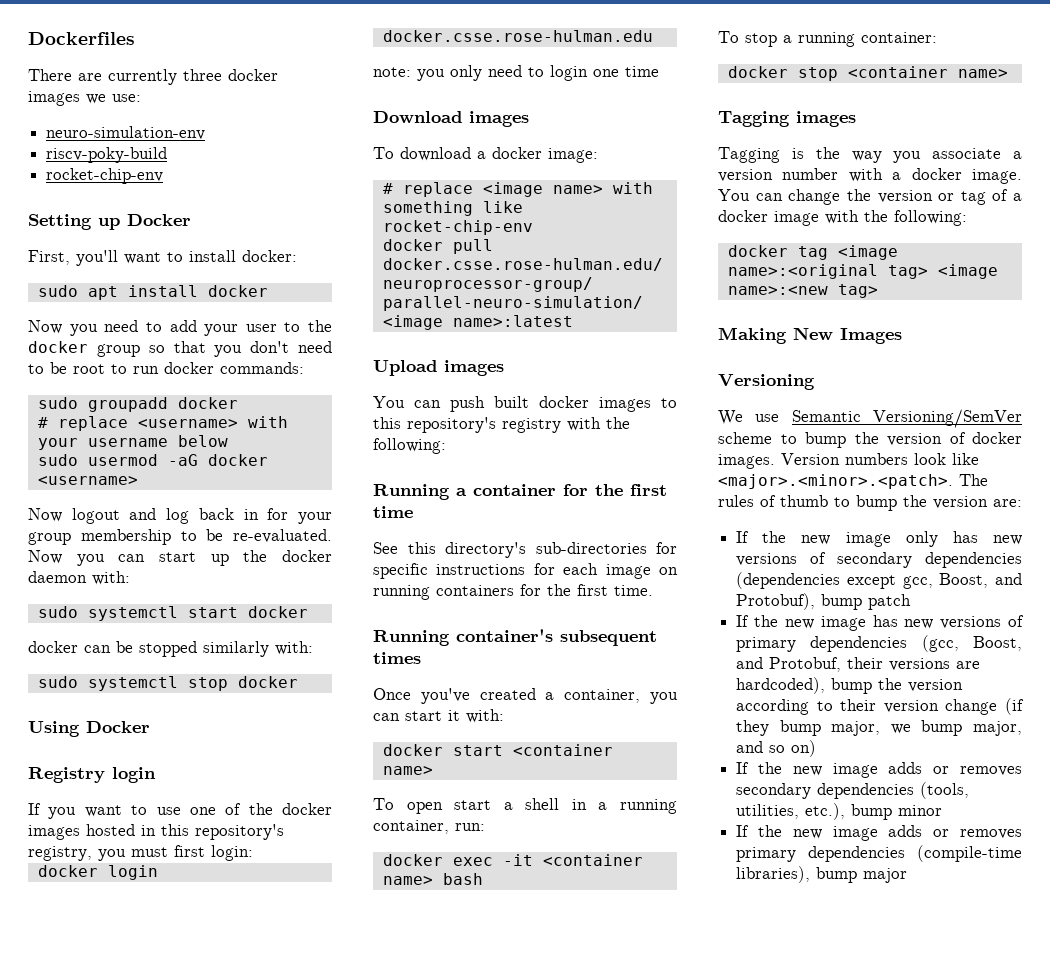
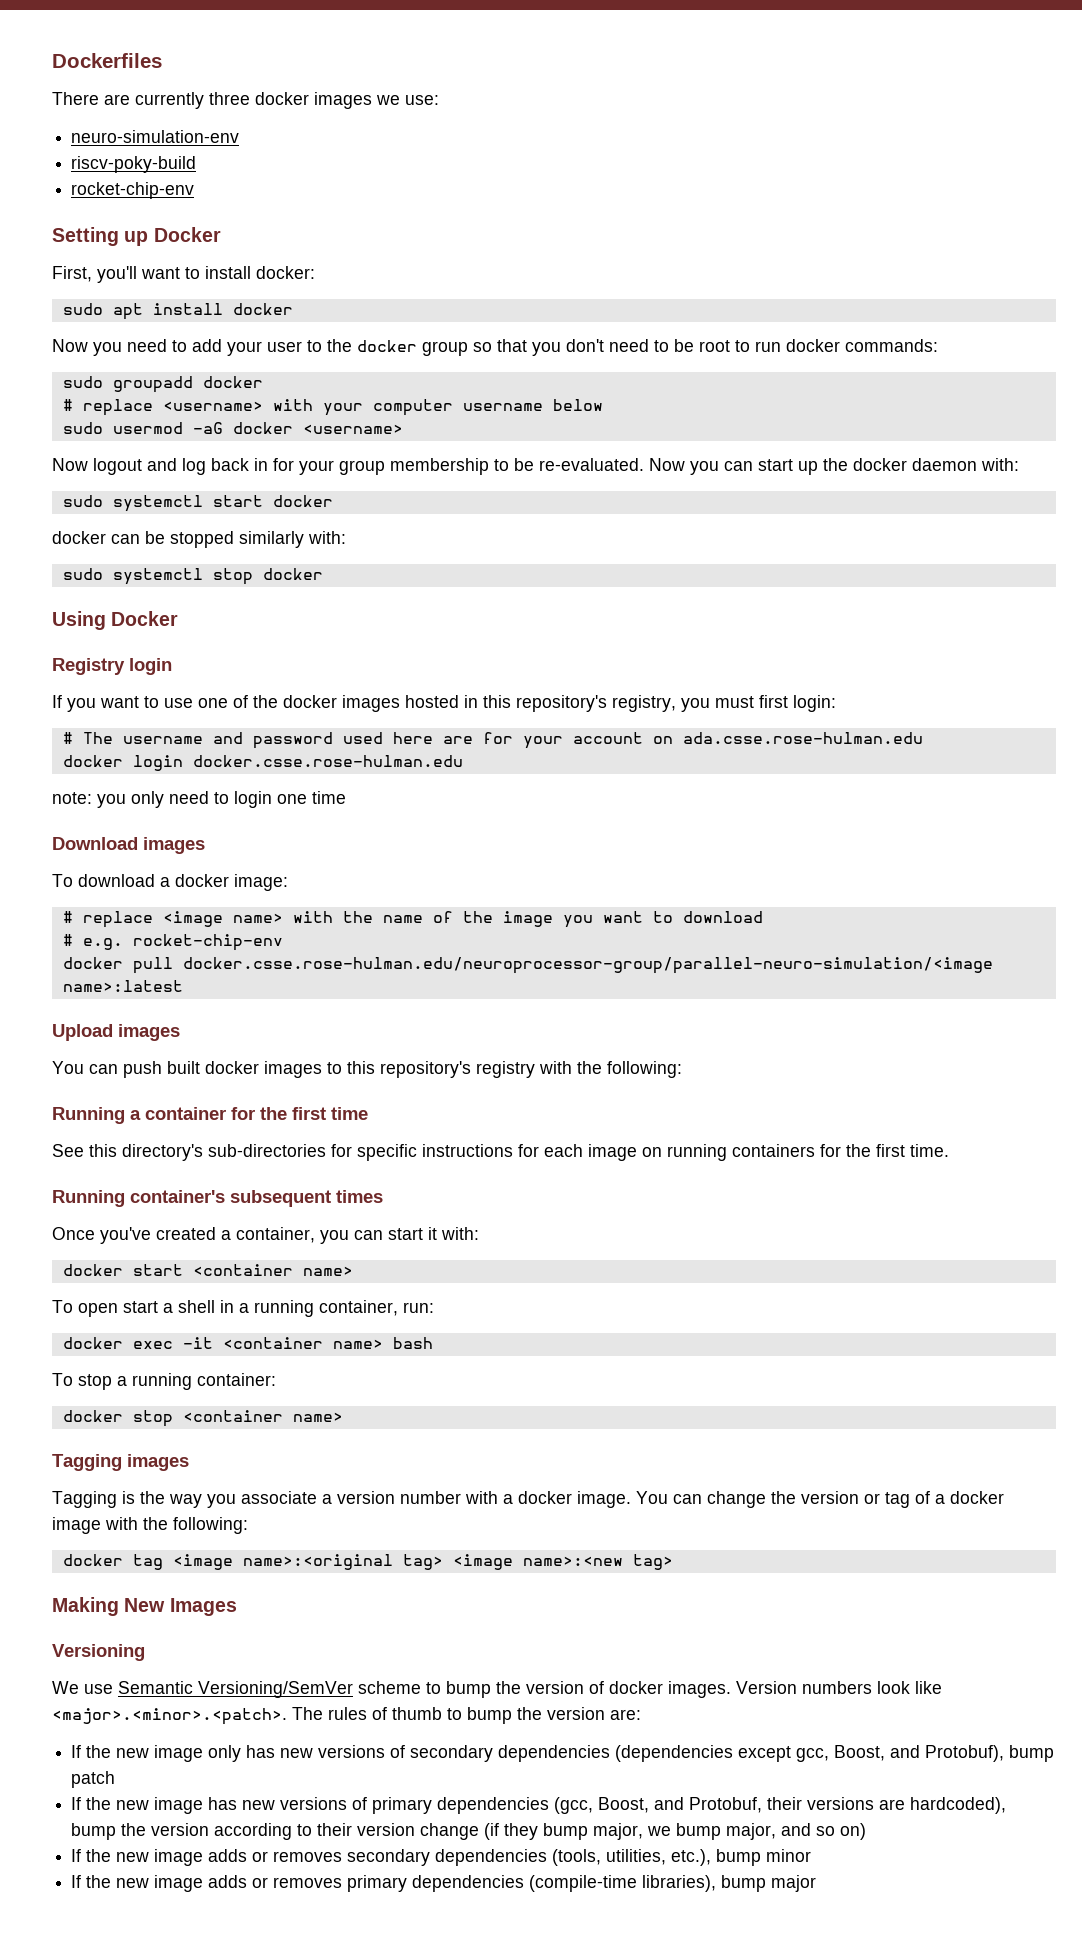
(78, 444) none -> [372,399,453,416] computer
(253, 853) none -> [62,732,923,749] // # The username and password used here are for your account on ada.csse.rose-hulman.edu
[382,201,523,216] something like -> [342,911,763,928] [62,934,123,950] the name of the image you want to download // # e.g.

